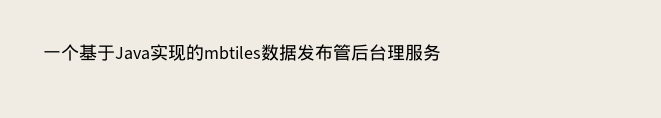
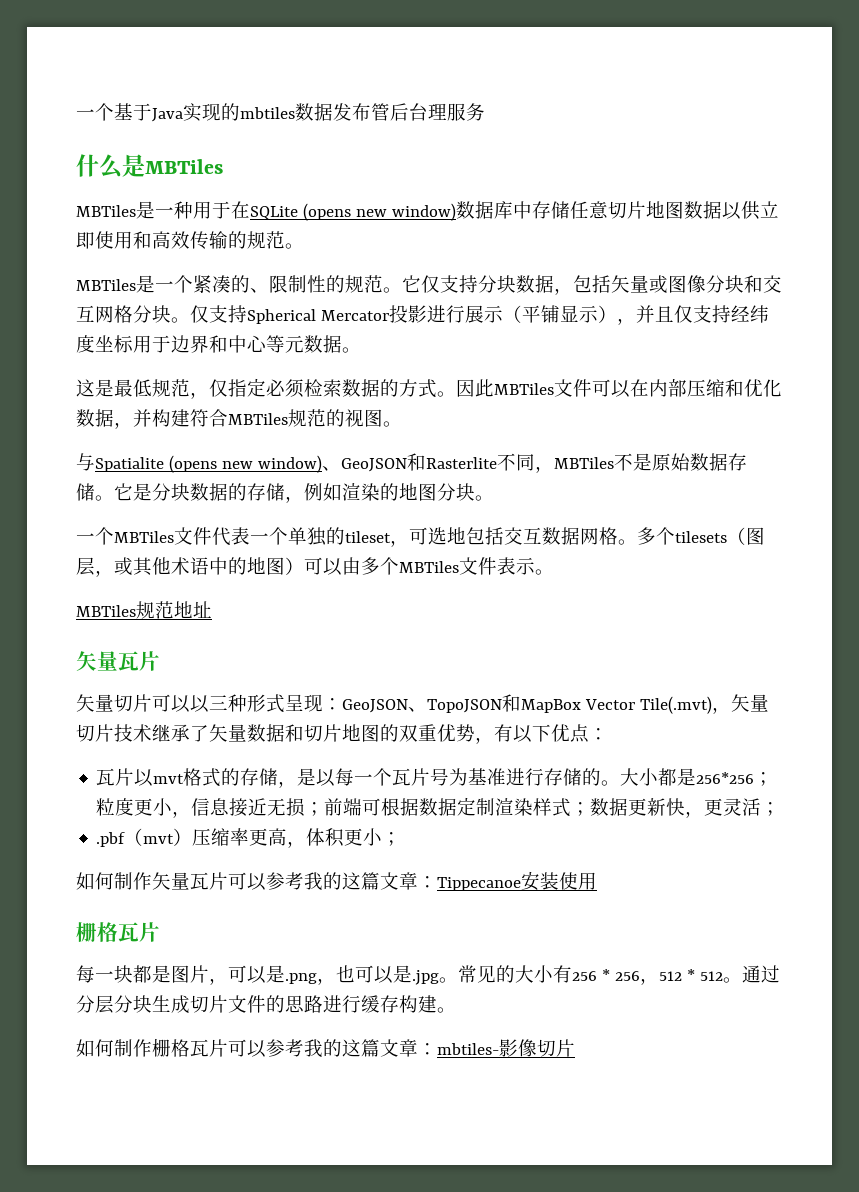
(441, 52) none -> [76,154,223,179] [76,201,779,221] [76,231,304,250] [76,275,782,295] [76,305,769,325] [76,335,361,353] [76,378,782,399] [76,409,402,429] [76,453,747,473] [76,483,494,503] [76,527,765,547] [76,557,554,577] [76,601,212,619] [76,651,160,671] [76,694,769,714] [76,724,608,744] [96,768,774,788] [96,797,781,818] [96,828,402,848] [76,871,597,891] [76,922,160,942] [76,965,780,985] [76,995,456,1014] [76,1038,575,1058] // 什么是MBTiles // MBTiles是一种用于在SQLite (opens new window)数据库中存储任意切片地图数据以供立即使用和高效传输的规范。 // MBTiles是一个紧凑的、限制性的规范。它仅支持分块数据，包括矢量或图像分块和交互网格分块。仅支持Spherical Mercator投影进行展示（平铺显示），并且仅支持经纬度坐标用于边界和中心等元数据。 // 这是最低规范，仅指定必须检索数据的方式。因此MBTiles文件可以在内部压缩和优化数据，并构建符合MBTiles规范的视图。 // 与Spatialite (opens new window)、GeoJSON和Rasterlite不同，MBTiles不是原始数据存储。它是分块数据的存储，例如渲染的地图分块。 // 一个MBTiles文件代表一个单独的tileset，可选地包括交互数据网格。多个tilesets（图层，或其他术语中的地图）可以由多个MBTiles文件表示。 // MBTiles规范地址 // 矢量瓦片 // 矢量切片可以以三种形式呈现：GeoJSON、TopoJSON和MapBox Vector Tile(.mvt)，矢量切片技术继承了矢量数据和切片地图的双重优势，有以下优点： // 瓦片以mvt格式的存储，是以每一个瓦片号为基准进行存储的。大小都是256*256；粒度更小，信息接近无损；前端可根据数据定制渲染样式；数据更新快，更灵活； // .pbf（mvt）压缩率更高，体积更小； // 如何制作矢量瓦片可以参考我的这篇文章：Tippecanoe安装使用 // 栅格瓦片 // 每一块都是图片，可以是.png，也可以是.jpg。常见的大小有256 * 256，512 * 512。通过分层分块生成切片文件的思路进行缓存构建。 // 如何制作栅格瓦片可以参考我的这篇文章：mbtiles-影像切片

